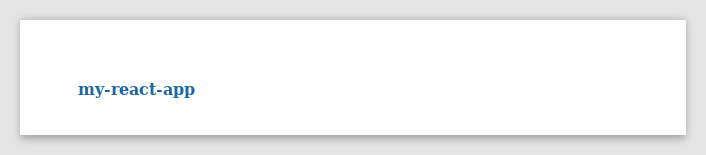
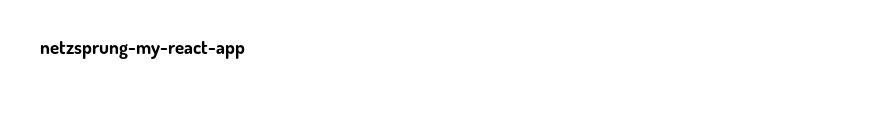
[78,83,195,98] my-react-app -> [40,41,245,59] netzsprung-my-react-app

